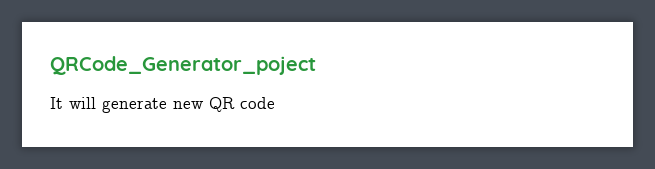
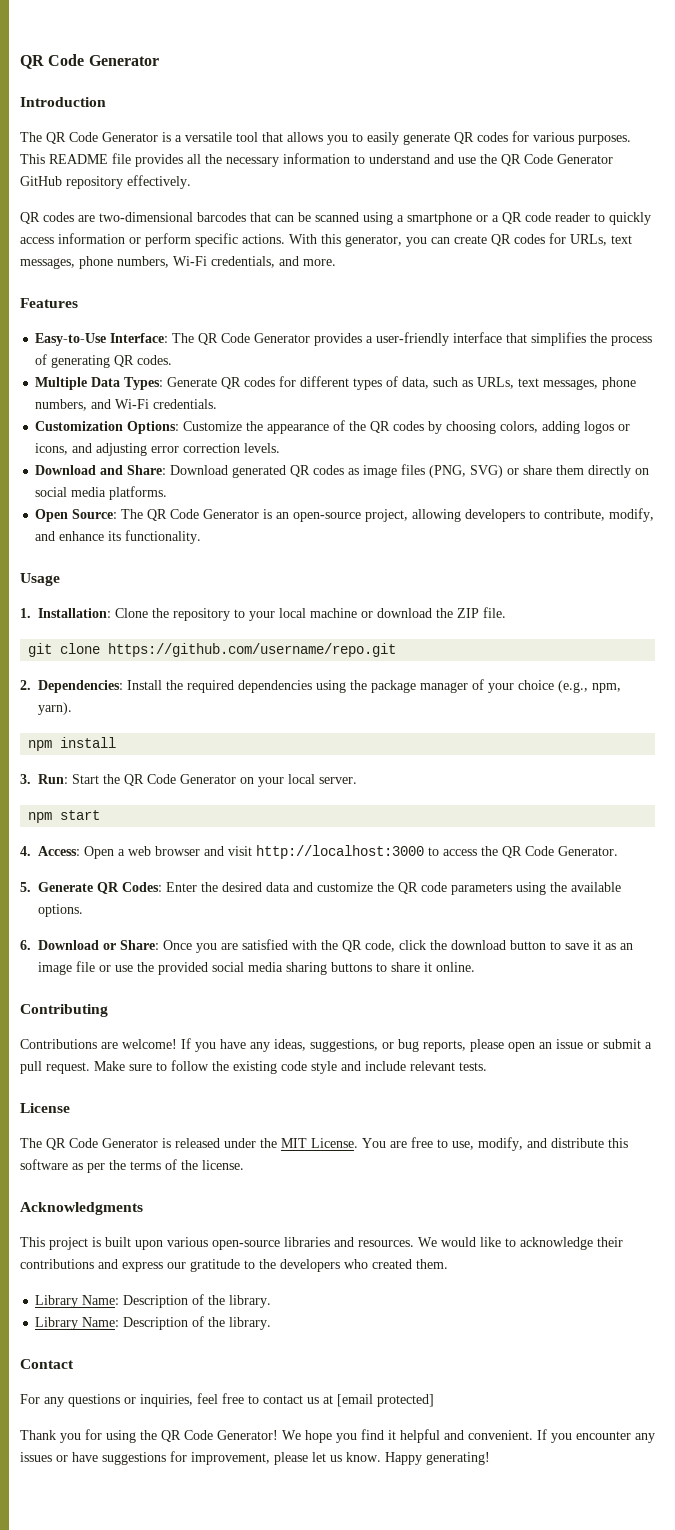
[50,56,316,75] [50,97,275,113] QRCode_Generator_poject // It will generate new QR code -> [20,54,159,69] [20,97,106,107] [20,131,631,145] [20,153,613,167] [20,175,191,189] [20,212,651,225] [20,233,632,247] [20,256,336,269] [20,298,78,308] [35,332,653,346] [35,354,173,368] [35,376,637,390] [35,399,218,411] [35,420,631,434] [35,443,281,456] [35,464,650,478] [35,486,168,500] [35,508,655,522] [35,530,202,544] [20,573,60,586] [20,607,506,621] [28,643,397,657] [20,679,621,693] [38,702,72,715] [28,737,117,751] [20,774,357,787] [28,810,101,823] [20,845,618,859] [20,882,621,895] [38,904,83,917] [20,939,633,953] [38,961,475,975] [20,1004,108,1017] [20,1038,652,1052] [20,1060,487,1074] [20,1103,70,1113] [20,1137,628,1151] [20,1159,244,1173] [20,1202,143,1215] [20,1237,623,1250] [20,1259,448,1272] [35,1294,272,1308] [35,1316,272,1330] [20,1359,74,1369] [20,1393,434,1407] [20,1429,655,1443] [20,1451,490,1465] QR Code Generator // Introduction // The QR Code Generator is a versatile tool that allows you to easily generate QR codes for various purposes. This README file provides all the necessary information to understand and use the QR Code Generator GitHub repository effectively. // QR codes are two-dimensional barcodes that can be scanned using a smartphone or a QR code reader to quickly access information or perform specific actions. With this generator, you can create QR codes for URLs, text messages, phone numbers, Wi-Fi credentials, and more. // Features // Easy-to-Use Interface: The QR Code Generator provides a user-friendly interface that simplifies the process of generating QR codes. // Multiple Data Types: Generate QR codes for different types of data, such as URLs, text messages, phone numbers, and Wi-Fi credentials. // Customization Options: Customize the appearance of the QR codes by choosing colors, adding logos or icons, and adjusting error correction levels. // Download and Share: Download generated QR codes as image files (PNG, SVG) or share them directly on social media platforms. // Open Source: The QR Code Generator is an open-source project, allowing developers to contribute, modify, and enhance its functionality. // Usage // 1. Installation: Clone the repository to your local machine or download the ZIP file. // git clone https://github.com/username/repo.git // 2. Dependencies: Install the required dependencies using the package manager of your choice (e.g., npm, yarn). // npm install // 3. Run: Start the QR Code Generator on your local server. // npm start // 4. Access: Open a web browser and visit http://localhost:3000 to access the QR Code Generator. // 5. Generate QR Codes: Enter the desired data and customize the QR code parameters using the available options. // 6. Download or Share: Once you are satisfied with the QR code, click the download button to save it as an image file or use the provided social media sharing buttons to share it online. // Contributing // Contributions are welcome! If you have any ideas, suggestions, or bug reports, please open an issue or submit a pull request. Make sure to follow the existing code style and include relevant tests. // License // The QR Code Generator is released under the MIT License. You are free to use, modify, and distribute this software as per the terms of the license. // Acknowledgments // This project is built upon various open-source libraries and resources. We would like to acknowledge their contributions and express our gratitude to the developers who created them. // Library Name: Description of the library. // Library Name: Description of the library. // Contact // For any questions or inquiries, feel free to contact us at [email protected] // Thank you for using the QR Code Generator! We hope you find it helpful and convenient. If you encounter any issues or have suggestions for improvement, please let us know. Happy generating!

